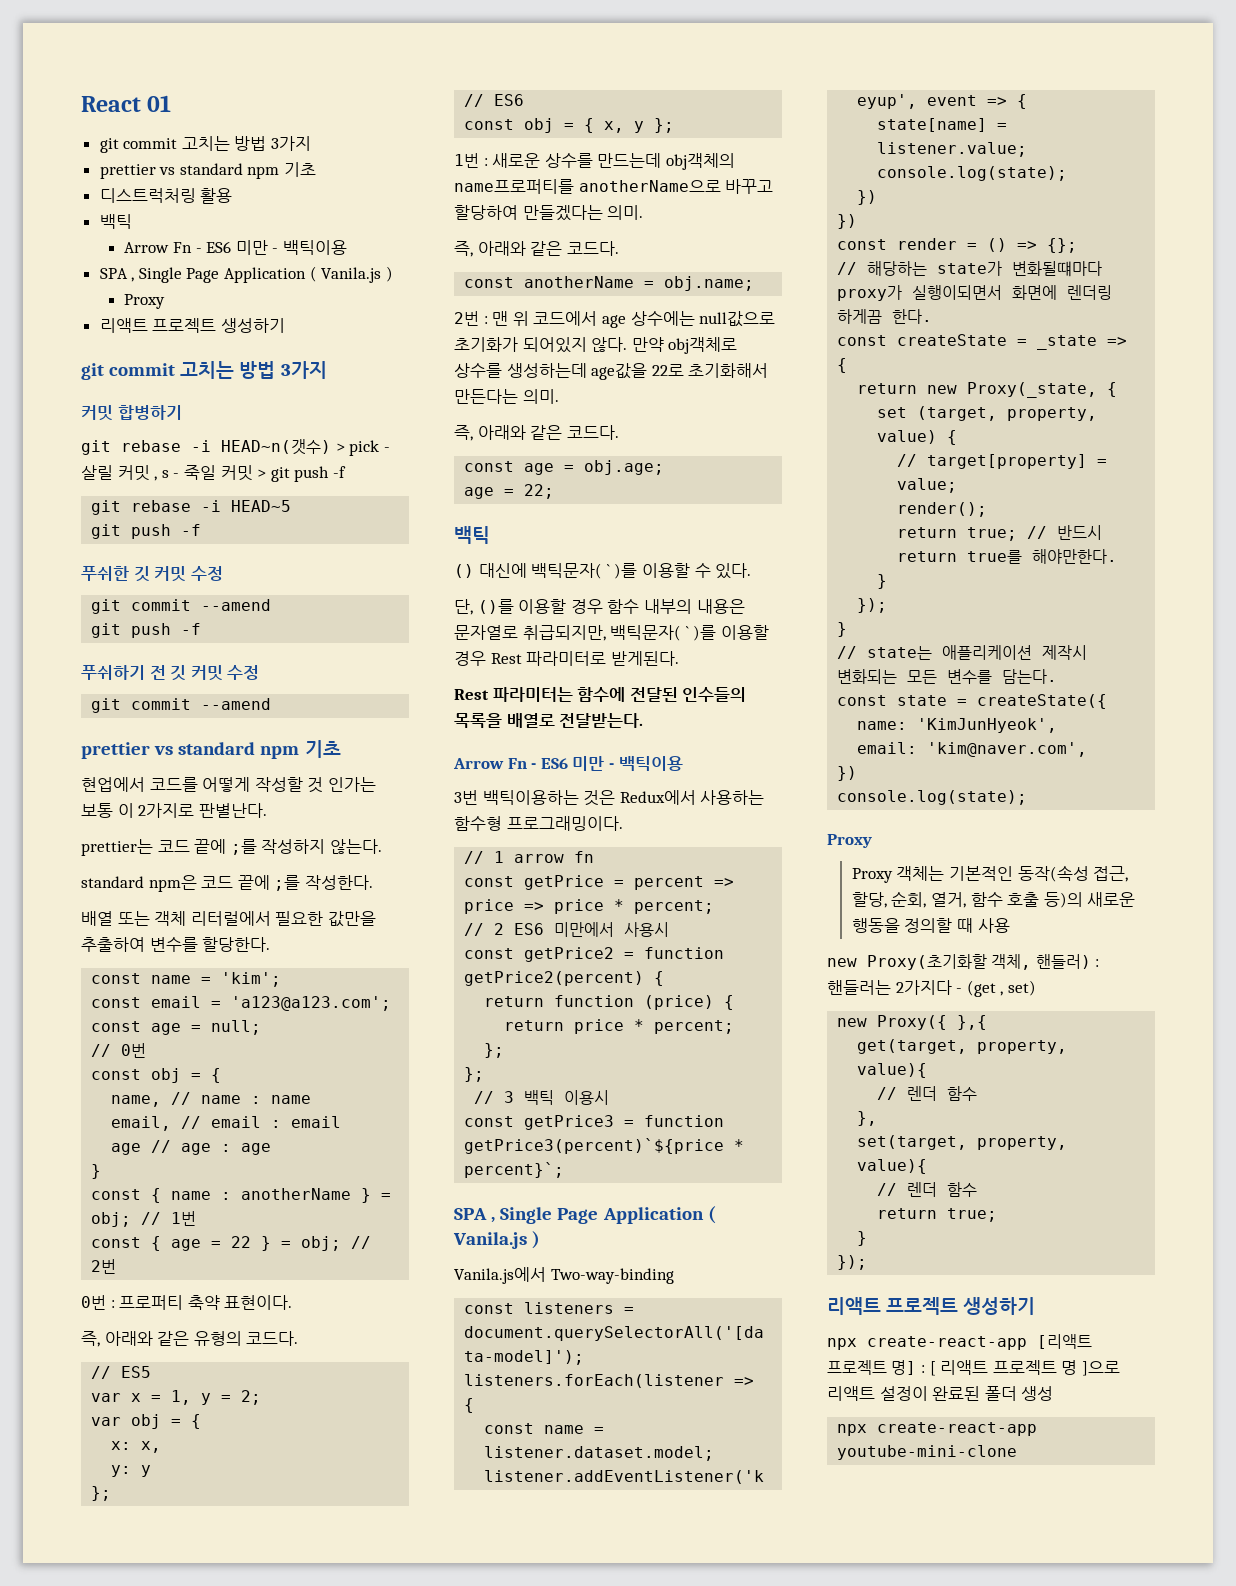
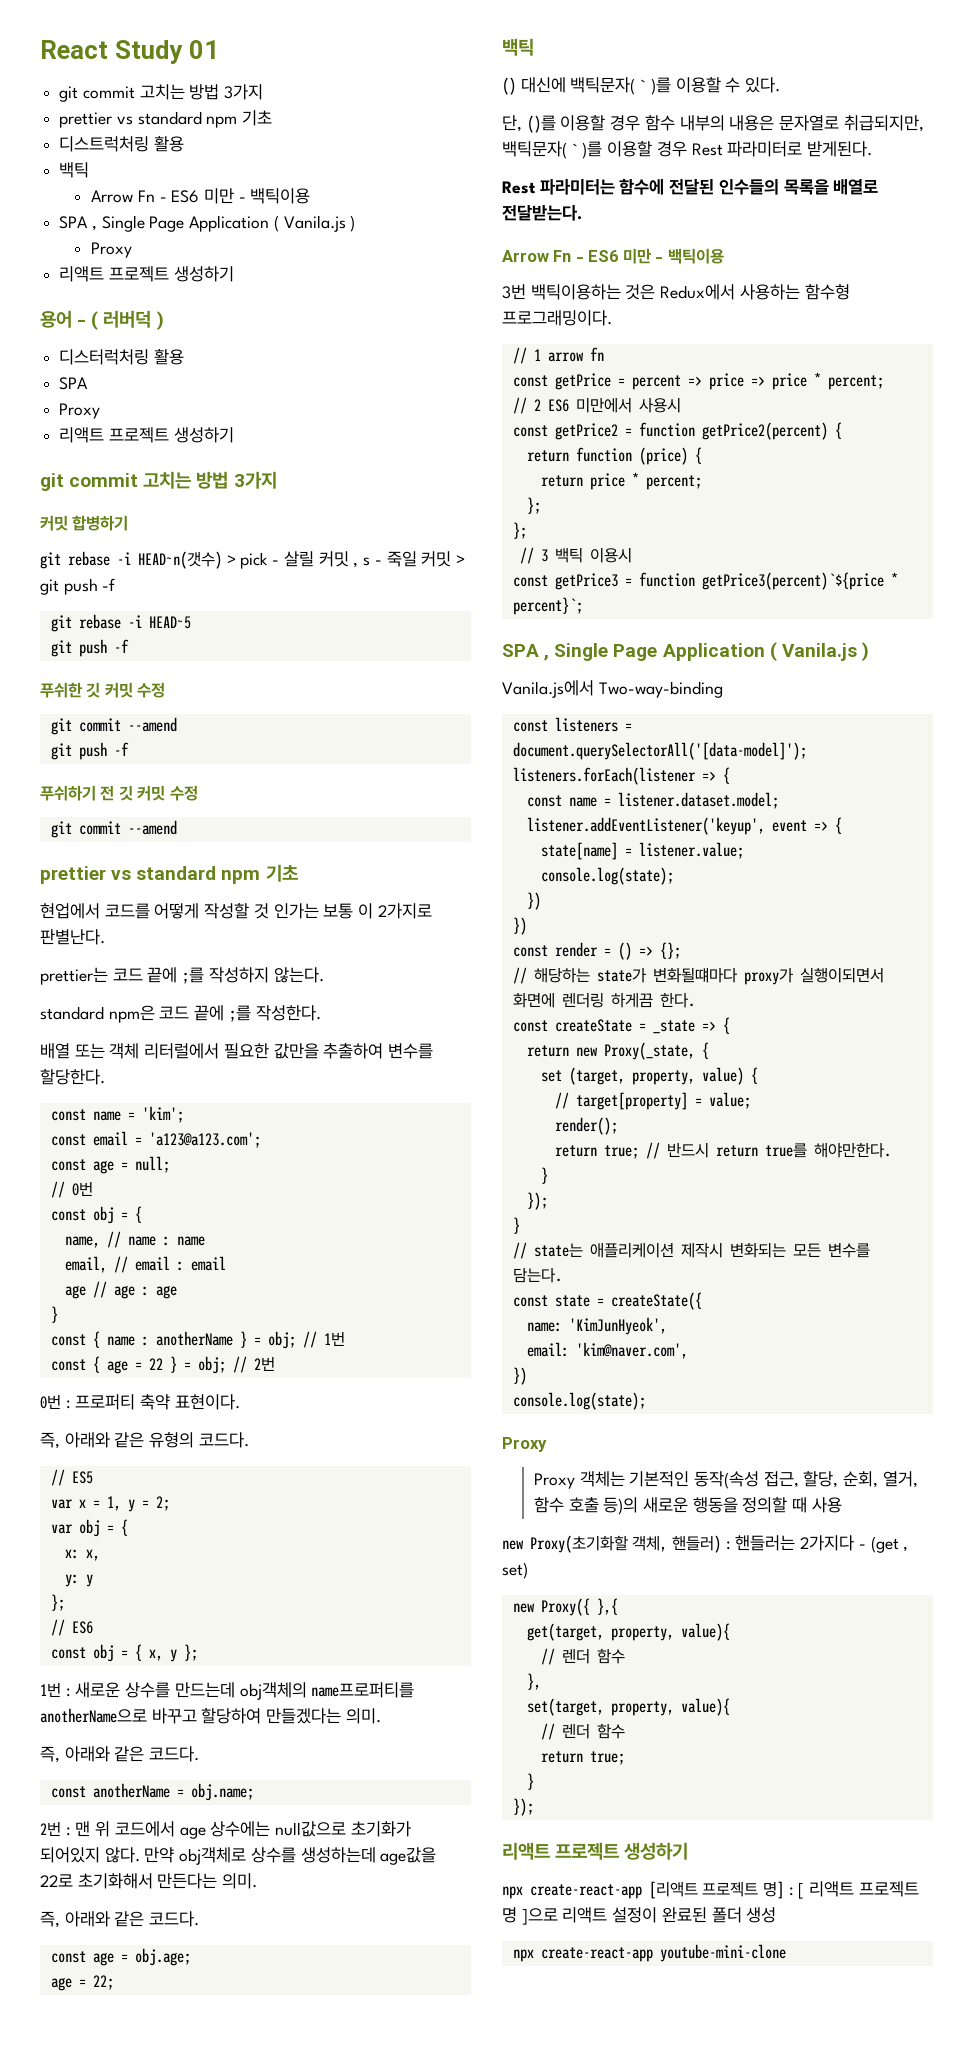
(141, 104) none -> [114,40,183,64] Study
(285, 325) none -> [40,310,164,330] [59,349,184,365] [59,377,89,390] [59,403,101,419] [59,427,234,443] // 용어 - ( 러버덕 ) // 디스터럭처링 활용 // SPA // Proxy // 리액트 프로젝트 생성하기

